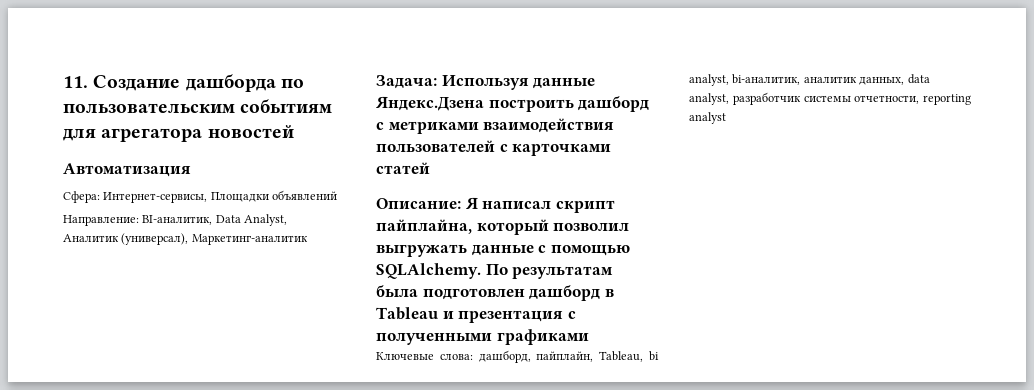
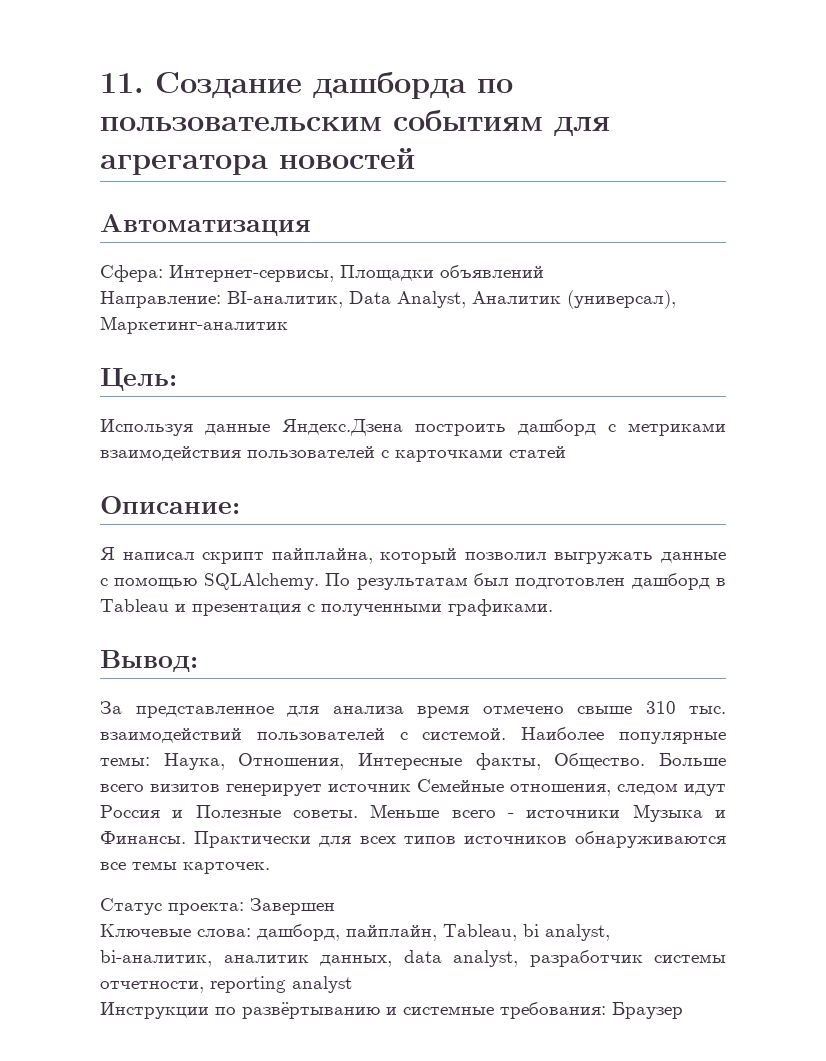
[376,75,437,89] Задача: -> [100,368,177,391] Цель: //
(461, 203) none -> (240, 505) //
[376,285,418,297] была -> [473,573,509,586] был
[496,329,589,345] графиками -> [448,599,553,616] [100,650,198,672] [100,701,726,718] [100,727,726,744] [100,753,726,770] [100,779,726,796] [100,804,726,822] [100,831,726,848] [100,861,270,874] [100,898,335,915] графиками. // Вывод: // За представленное для анализа время отмечено свыше 310 тыс. взаимодействий пользователей с системой. Наиболее популярные темы: Наука, Отношения, Интересные факты, Общество. Больше всего визитов генерирует источник Семейные отношения, следом идут Россия и Полезные советы. Меньше всего - источники Музыка и Финансы. Практически для всех типов источников обнаруживаются все темы карточек. // Статус проекта: Завершен
(726, 118) none -> [100,1002,683,1019] // Инструкции по развёртыванию и системные требования: Браузер

